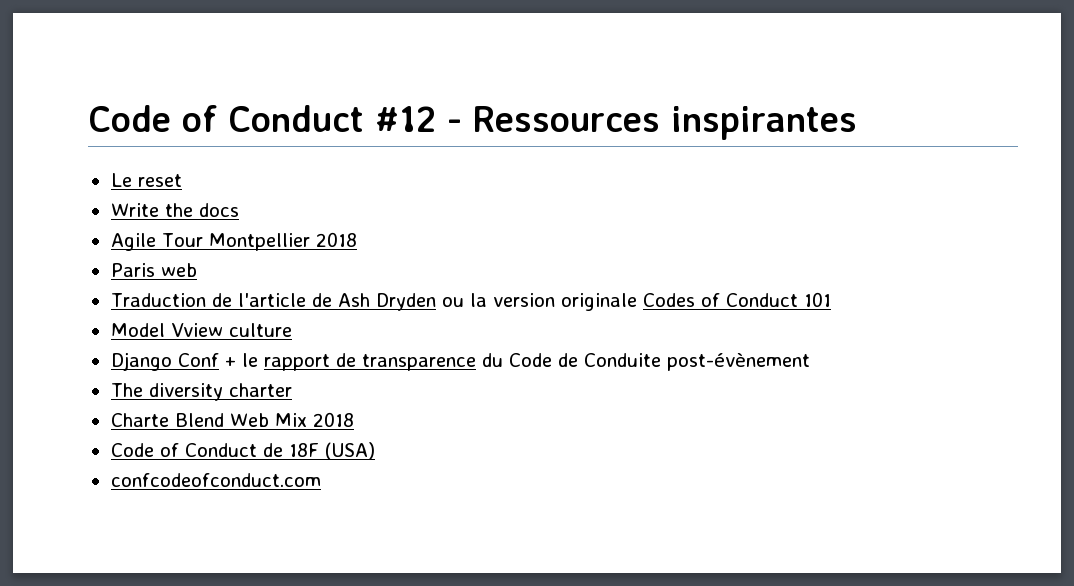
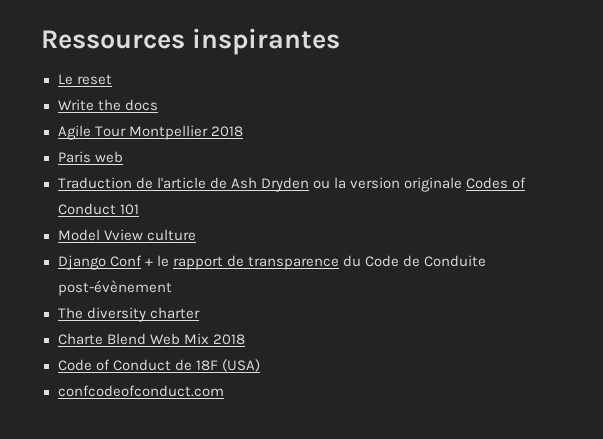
[88,105,462,132] Code of Conduct #12 - -> (41, 39) none

